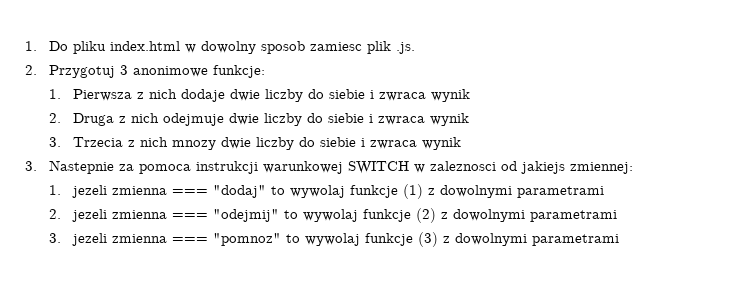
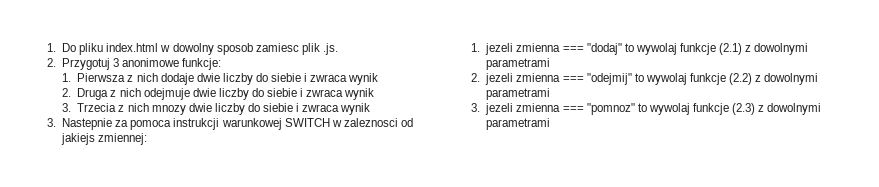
[402,184,423,199] (1) -> [719,43,743,55] (2.1)
[415,208,436,223] (2) -> [729,73,753,85] (2.2)
[417,232,438,247] (3) -> [732,103,756,115] (2.3)

